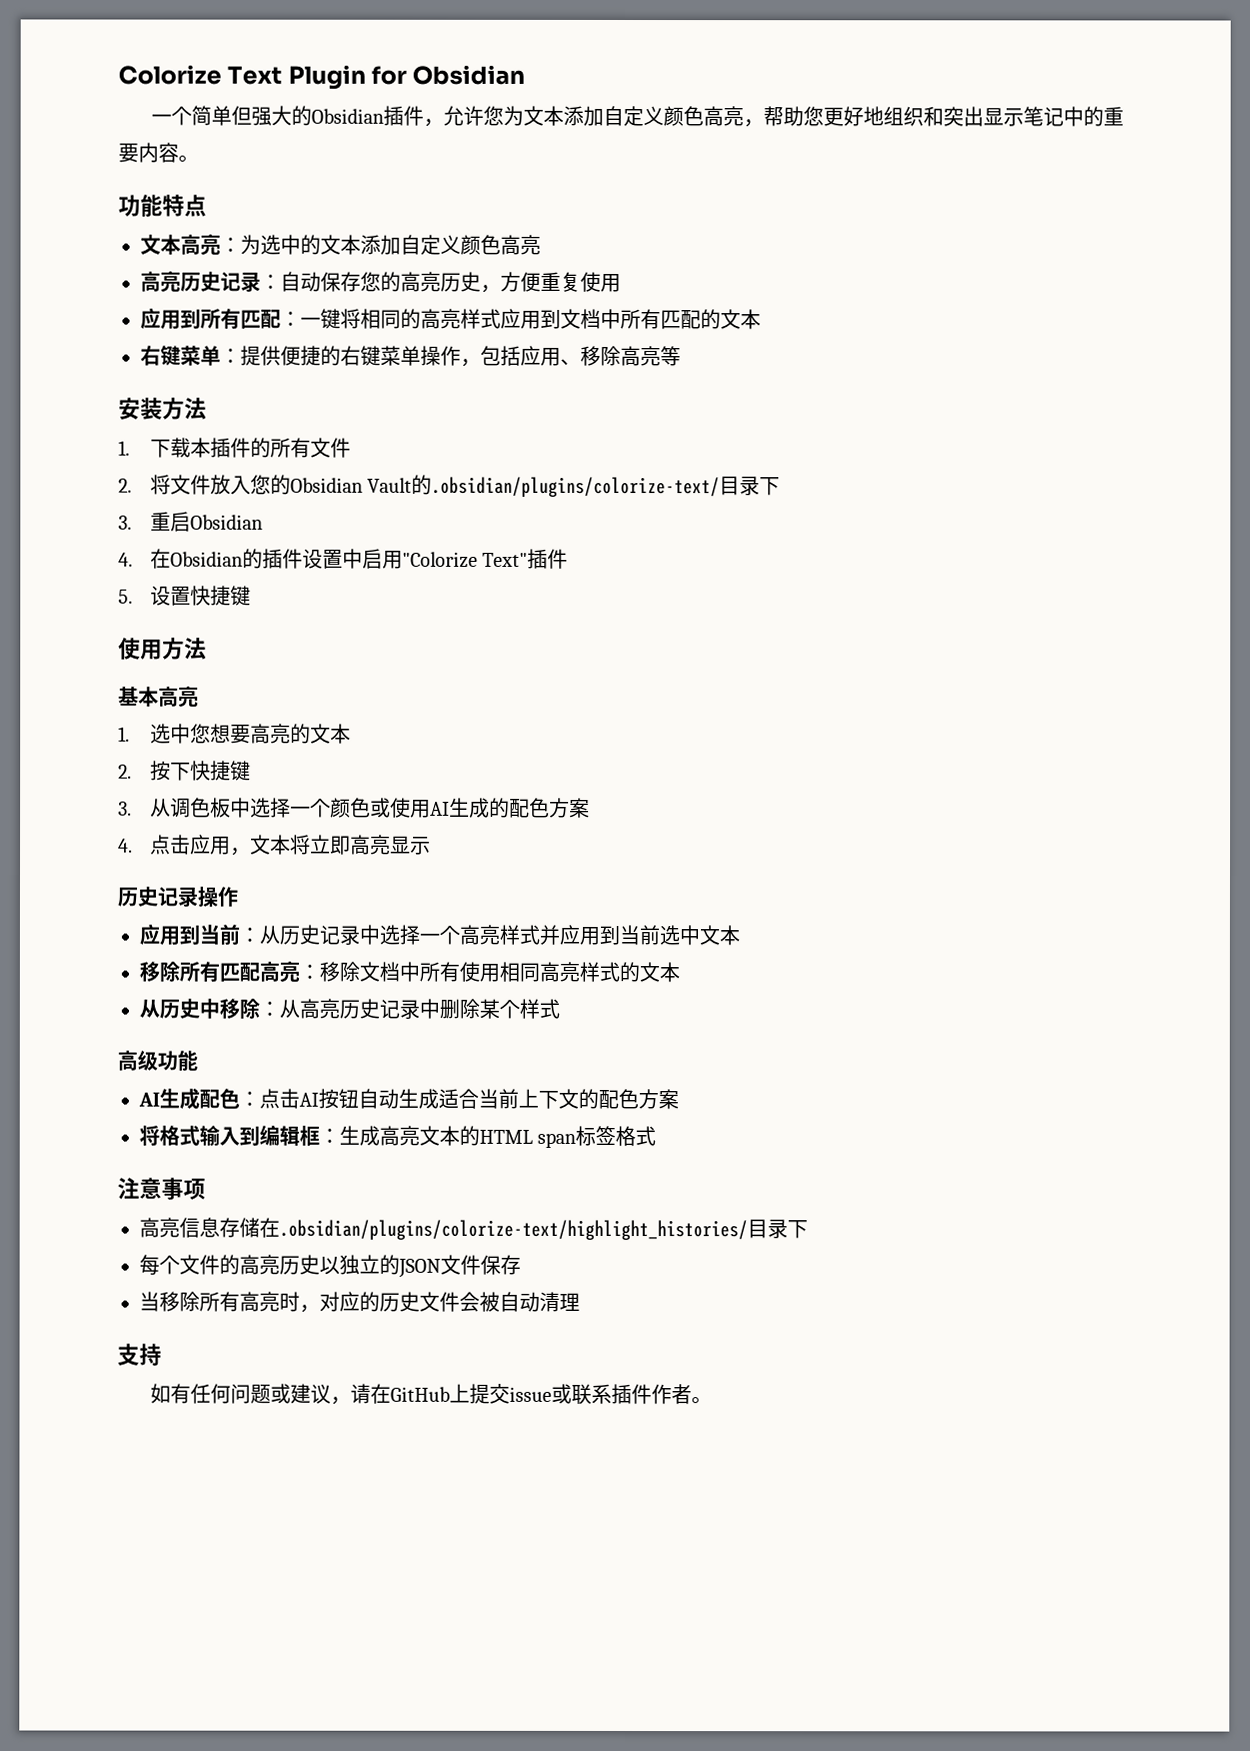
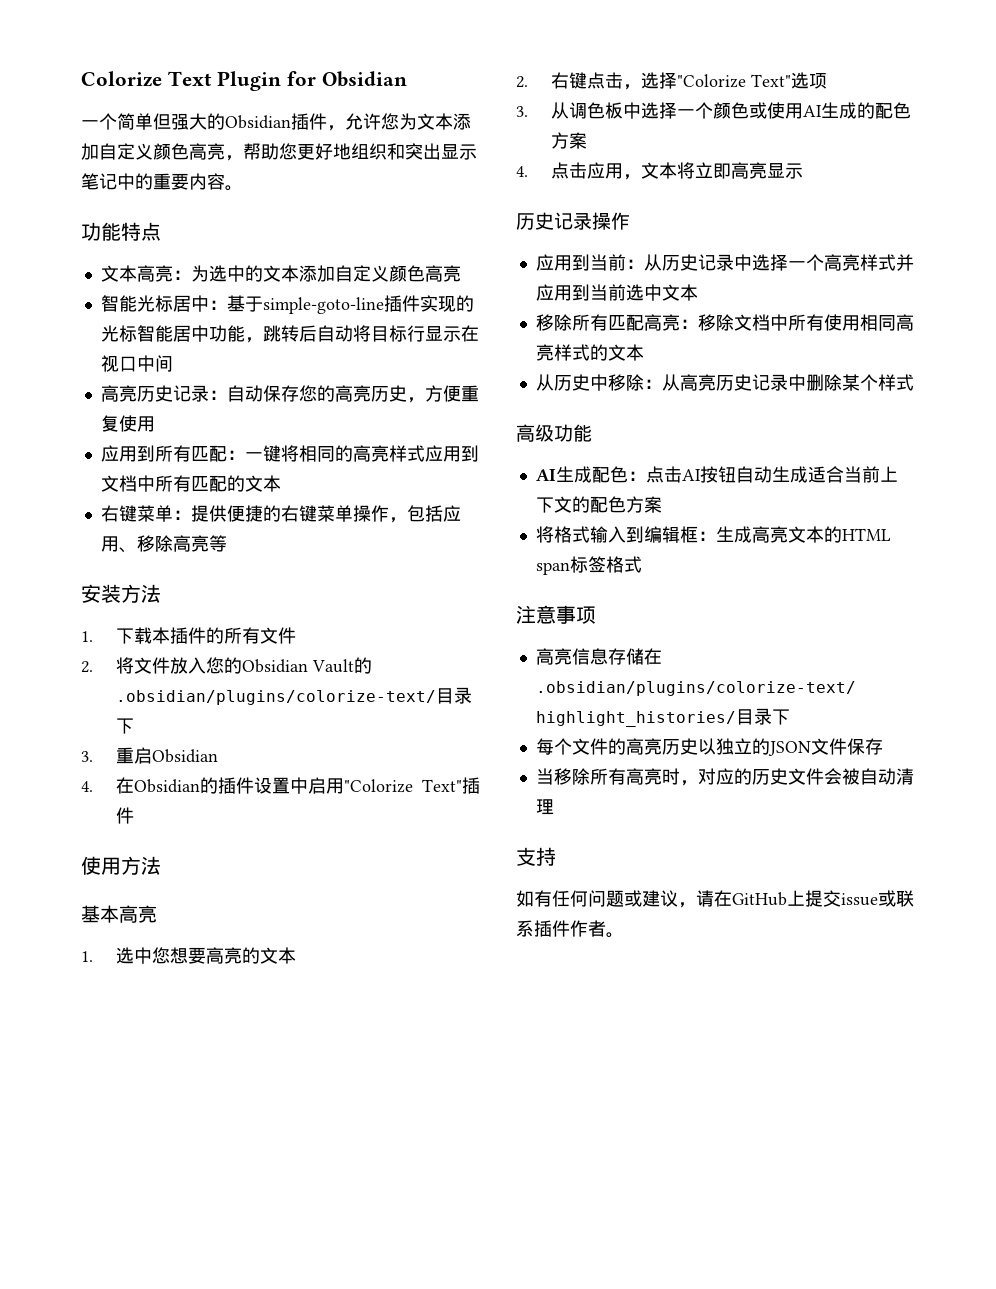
(541, 244) none -> [100,295,474,314] [100,325,479,343] [100,355,173,372] // 智能光标居中：基于simple-goto-line插件实现的光标智能居中功能，跳转后自动将目标行显示在视口中间
[118,585,251,606] // 5.设置快捷键 -> (135, 815) none
[149,760,251,781] 按下快捷键 -> [551,72,828,90] 右键点击，选择"Colorize Text"选项

